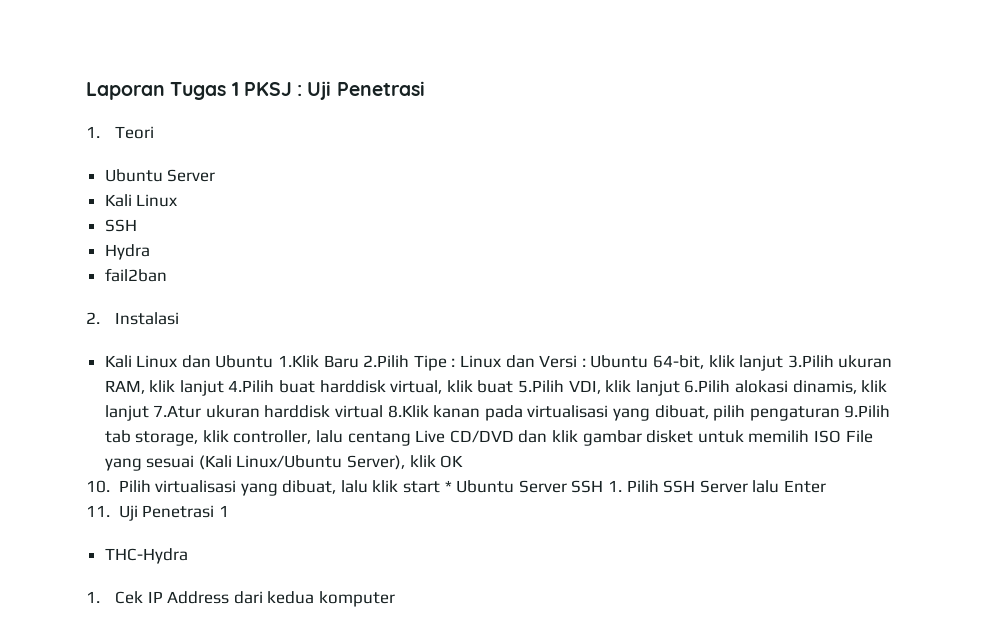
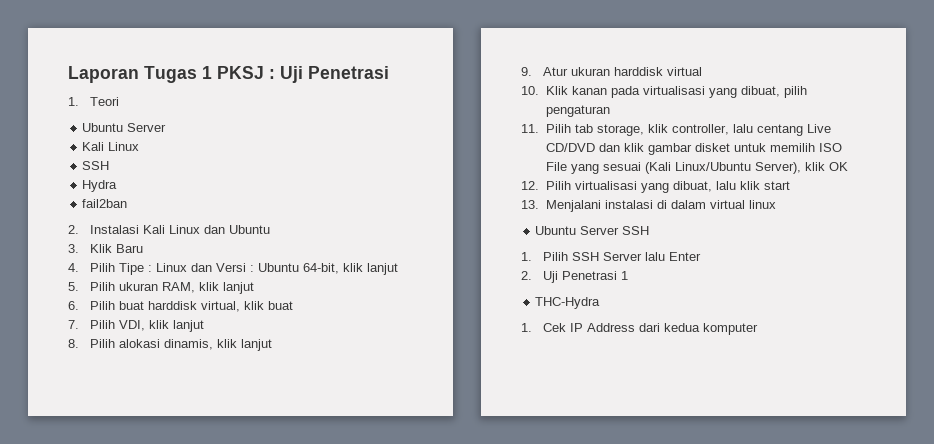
(180, 318) // -> (140, 229) none
[278,355,320,367] 1.Klik -> [68,244,113,253] // 3. Klik
[363,355,410,367] 2.Pilih -> [68,263,116,272] // 4. Pilih
[787,355,834,368] 3.Pilih -> [68,282,116,291] // 5. Pilih
[228,380,275,392] 4.Pilih -> [68,301,116,310] // 6. Pilih
[518,380,565,393] 5.Pilih -> [68,320,116,329] // 7. Pilih
[684,380,731,393] 6.Pilih -> [68,339,116,348] // 8. Pilih
[153,405,202,418] 7.Atur -> [521,67,569,76] // 9. Atur
[387,405,429,418] 8.Klik -> [521,86,568,95] // 10. Klik
[844,405,891,418] 9.Pilih -> [521,124,571,133] // 11. Pilih
[86,480,110,493] 10. -> [521,181,539,190] 12.
[444,480,452,492] * -> [521,200,776,212] // 13. Menjalani instalasi di dalam virtual linux //
(604, 486) none -> (650, 230) //
[86,505,110,517] 11. -> [521,271,532,280] 2.

